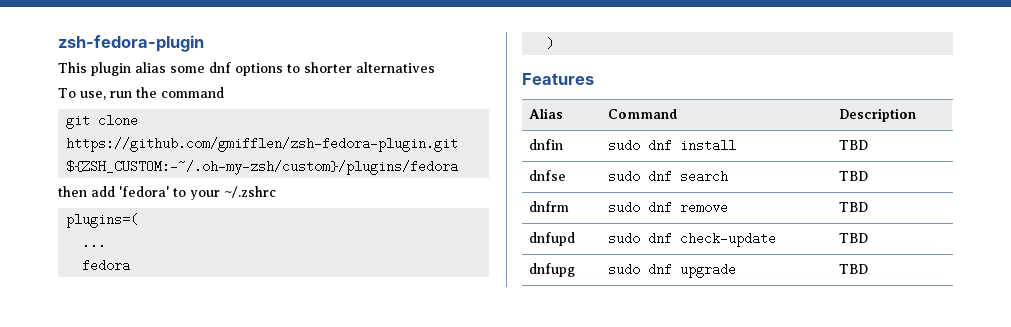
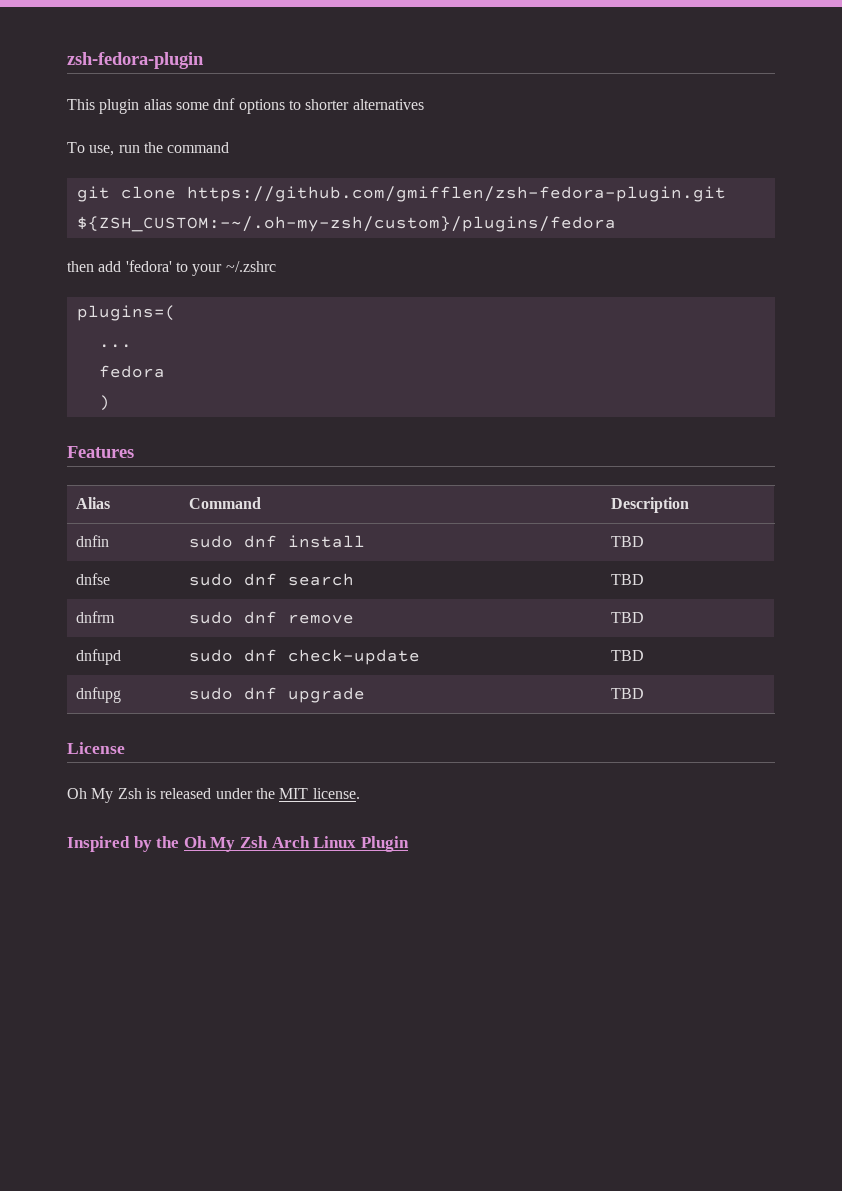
(868, 269) none -> [67,742,125,754] [67,788,360,803] [67,836,409,852] // License // Oh My Zsh is released under the MIT license. // Inspired by the Oh My Zsh Arch Linux Plugin

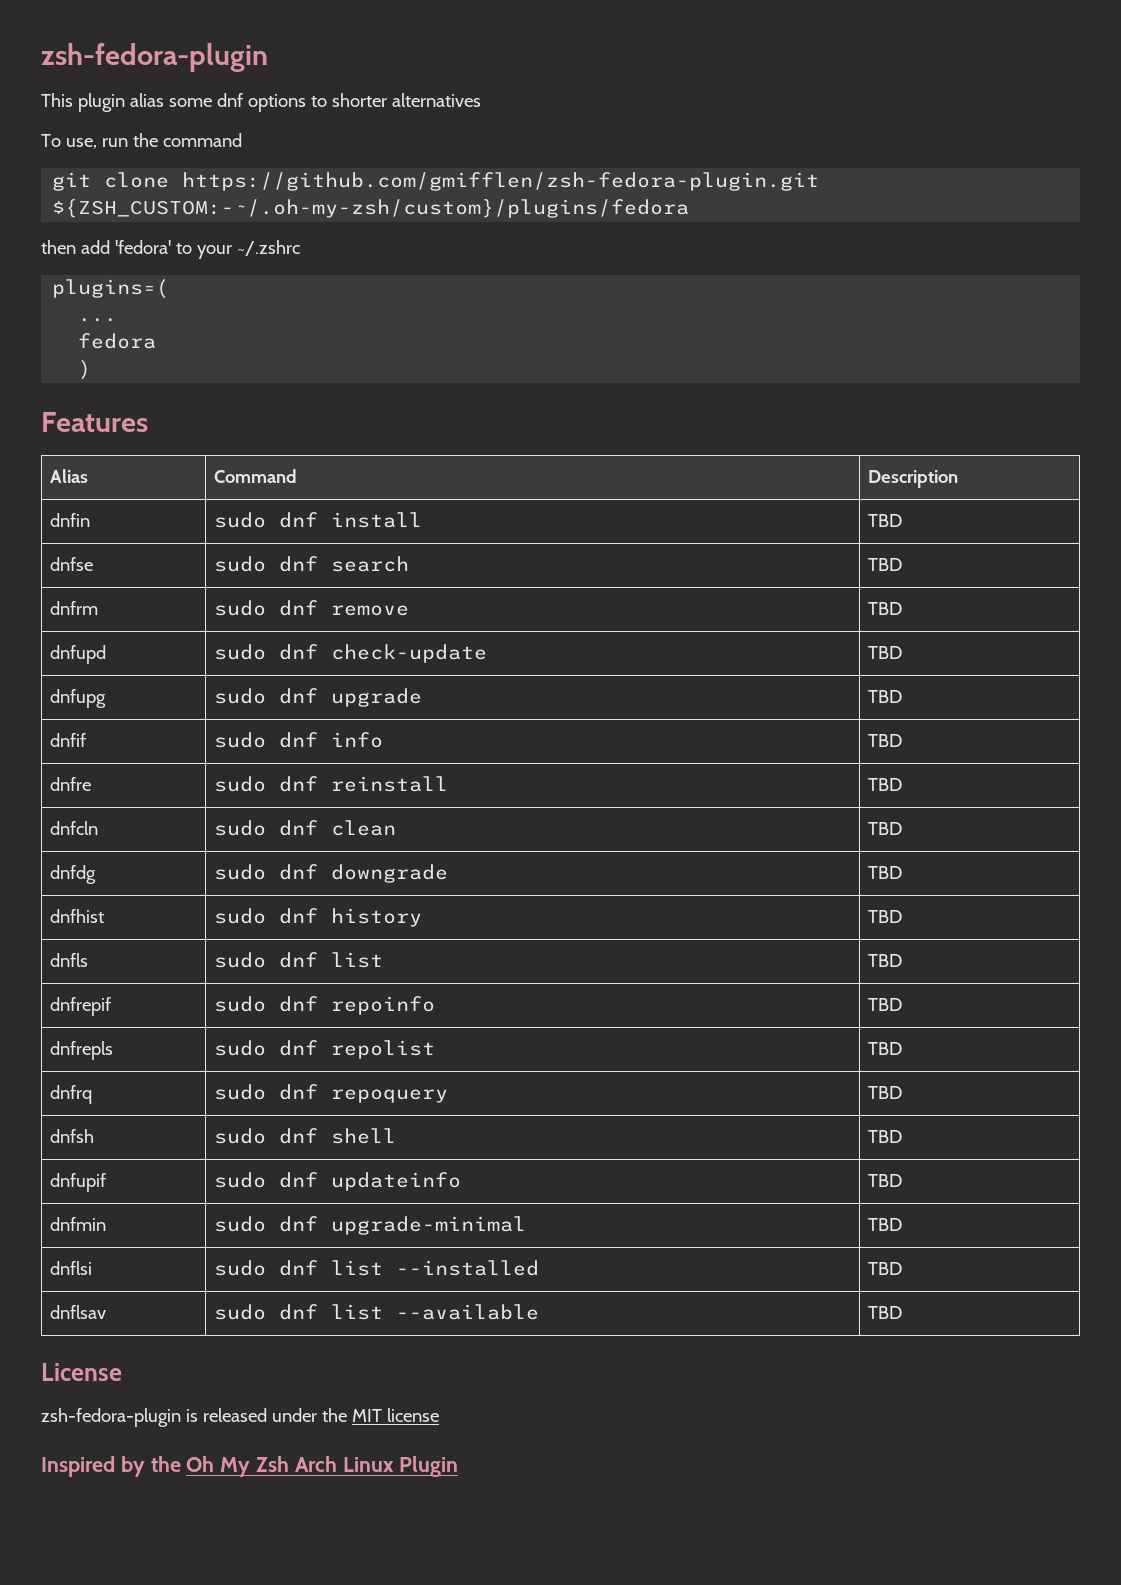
[67,742,125,754] [67,788,142,803] // License // Oh My Zsh -> [49,733,86,747] [213,732,383,748] [867,734,902,747] [49,777,91,791] [213,776,448,792] [867,778,902,791] [49,821,98,835] [213,820,396,836] [867,822,902,835] [49,865,96,884] [213,864,448,883] [867,866,902,879] [49,909,104,923] [213,908,422,927] [867,910,902,923] [49,953,88,967] [213,952,383,968] [867,954,902,967] [49,997,111,1016] [213,996,435,1015] [867,998,902,1011] [49,1041,113,1060] [213,1040,435,1059] [867,1042,902,1055] [49,1085,92,1104] [213,1084,448,1103] [867,1086,902,1099] [49,1129,94,1143] [213,1128,396,1144] [867,1130,902,1143] [49,1173,106,1192] [213,1172,461,1191] [867,1174,902,1187] [49,1217,106,1231] [213,1216,526,1235] [867,1218,902,1231] [49,1261,92,1275] [213,1260,539,1276] [867,1262,902,1275] [49,1305,106,1319] [213,1304,539,1320] [867,1306,902,1319] [41,1363,122,1381] [41,1408,181,1427] // dnfif | sudo dnf info | TBD // dnfre | sudo dnf reinstall | TBD // dnfcln | sudo dnf clean | TBD // dnfdg | sudo dnf downgrade | TBD // dnfhist | sudo dnf history | TBD // dnfls | sudo dnf list | TBD // dnfrepif | sudo dnf repoinfo | TBD // dnfrepls | sudo dnf repolist | TBD // dnfrq | sudo dnf repoquery | TBD // dnfsh | sudo dnf shell | TBD // dnfupif | sudo dnf updateinfo | TBD // dnfmin | sudo dnf upgrade-minimal | TBD // dnflsi | sudo dnf list --installed | TBD // dnflsav | sudo dnf list --available | TBD // License // zsh-fedora-plugin
[312,788,360,799] license. -> [386,1408,439,1422] license

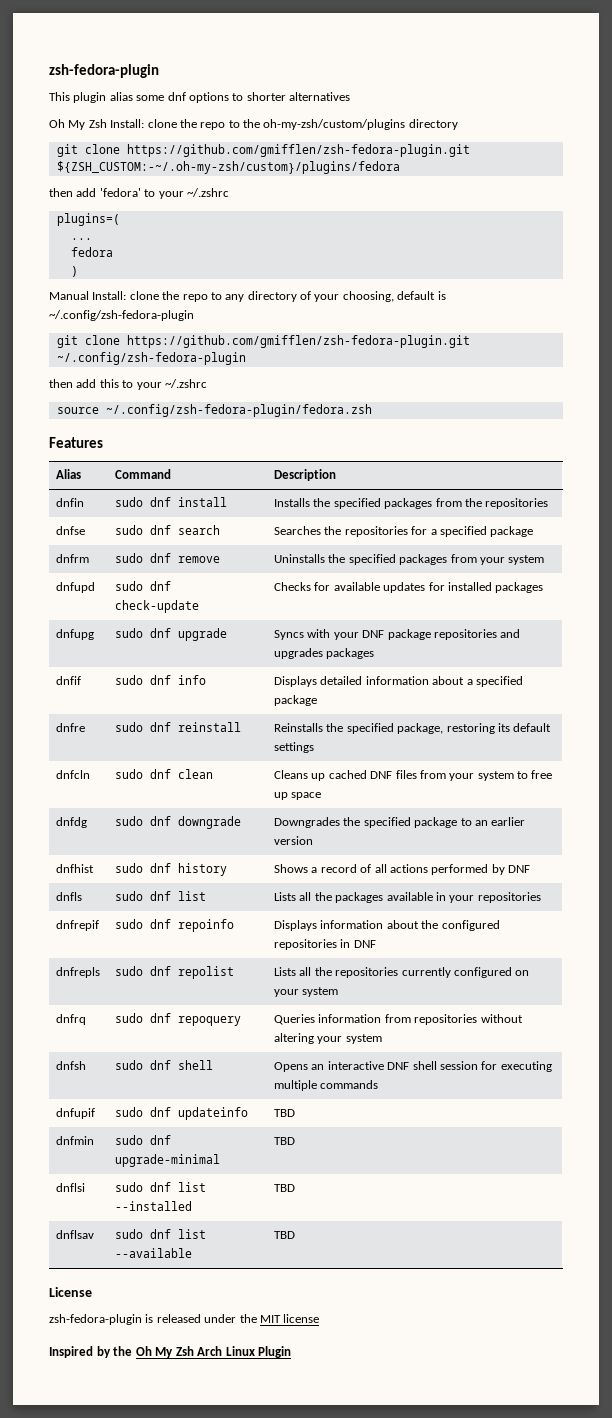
[41,133,242,149] To use, run the command -> [49,119,458,130] Oh My Zsh Install: clone the repo to the oh-my-zsh/custom/plugins directory
(92, 370) none -> [49,291,446,302] [49,310,194,321] [56,335,470,348] [56,352,246,365] [49,379,207,390] [56,404,372,417] // Manual Install: clone the repo to any directory of your choosing, default is ~/.config/zsh-fedora-plugin // git clone https://github.com/gmifflen/zsh-fedora-plugin.git ~/.config/zsh-fedora-plugin // then add this to your ~/.zshrc // source ~/.config/zsh-fedora-plugin/fedora.zsh
[867,514,902,527] [49,557,93,571] [213,556,409,572] [867,558,902,571] [49,601,98,615] [213,600,409,616] [867,602,902,615] [49,645,106,664] [213,644,487,663] [867,646,902,659] [49,689,106,708] [213,688,422,707] [867,690,902,703] [49,733,86,747] [213,732,383,748] [867,734,902,747] [49,777,91,791] [213,776,448,792] [867,778,902,791] [49,821,98,835] [213,820,396,836] [867,822,902,835] [49,865,96,884] [213,864,448,883] [867,866,902,879] [49,909,104,923] [213,908,422,927] [867,910,902,923] [49,953,88,967] [213,952,383,968] [867,954,902,967] [49,997,111,1016] [213,996,435,1015] [867,998,902,1011] [49,1041,113,1060] [213,1040,435,1059] [867,1042,902,1055] [49,1085,92,1104] [213,1084,448,1103] [867,1086,902,1099] [49,1129,94,1143] [213,1128,396,1144] [867,1130,902,1143] TBD // dnfse | sudo dnf search | TBD // dnfrm | sudo dnf remove | TBD // dnfupd | sudo dnf check-update | TBD // dnfupg | sudo dnf upgrade | TBD // dnfif | sudo dnf info | TBD // dnfre | sudo dnf reinstall | TBD // dnfcln | sudo dnf clean | TBD // dnfdg | sudo dnf downgrade | TBD // dnfhist | sudo dnf history | TBD // dnfls | sudo dnf list | TBD // dnfrepif | sudo dnf repoinfo | TBD // dnfrepls | sudo dnf repolist | TBD // dnfrq | sudo dnf repoquery | TBD // dnfsh | sudo dnf shell | TBD -> [274,498,549,509] [56,526,86,535] [115,525,221,535] [274,526,534,537] [56,554,90,563] [115,553,221,563] [274,554,545,565] [56,582,96,593] [115,581,172,591] [115,600,200,613] [274,582,544,593] [56,629,95,640] [115,628,228,641] [274,629,521,640] [274,648,375,659] [56,676,82,685] [115,675,207,685] [274,676,523,687] [274,695,318,706] [56,723,86,732] [115,722,242,732] [274,723,552,734] [274,742,315,753] [56,770,91,779] [115,769,214,779] [274,770,553,781] [274,792,322,800] [56,817,88,828] [115,816,242,829] [274,817,526,828] [274,836,314,845] [56,864,95,873] [115,863,228,876] [274,864,531,875] [56,892,83,901] [115,891,207,901] [274,892,541,903] [56,920,100,931] [115,919,235,932] [274,920,500,931] [274,939,376,950] [56,967,101,978] [115,966,235,979] [274,967,530,978] [274,987,339,997] [56,1014,87,1025] [115,1013,242,1026] [274,1014,523,1025] [274,1033,382,1044] [56,1061,87,1070] [115,1060,214,1070] [274,1061,552,1072] [274,1080,379,1091] Installs the specified packages from the repositories // dnfse | sudo dnf search | Searches the repositories for a specified package // dnfrm | sudo dnf remove | Uninstalls the specified packages from your system // dnfupd | sudo dnf check-update | Checks for available updates for installed packages // dnfupg | sudo dnf upgrade | Syncs with your DNF package repositories and upgrades packages // dnfif | sudo dnf info | Displays detailed information about a specified package // dnfre | sudo dnf reinstall | Reinstalls the specified package, restoring its default settings // dnfcln | sudo dnf clean | Cleans up cached DNF files from your system to free up space // dnfdg | sudo dnf downgrade | Downgrades the specified package to an earlier version // dnfhist | sudo dnf history | Shows a record of all actions performed by DNF // dnfls | sudo dnf list | Lists all the packages available in your repositories // dnfrepif | sudo dnf repoinfo | Displays information about the configured repositories in DNF // dnfrepls | sudo dnf repolist | Lists all the repositories currently configured on your system // dnfrq | sudo dnf repoquery | Queries information from repositories without altering your system // dnfsh | sudo dnf shell | Opens an interactive DNF shell session for executing multiple commands

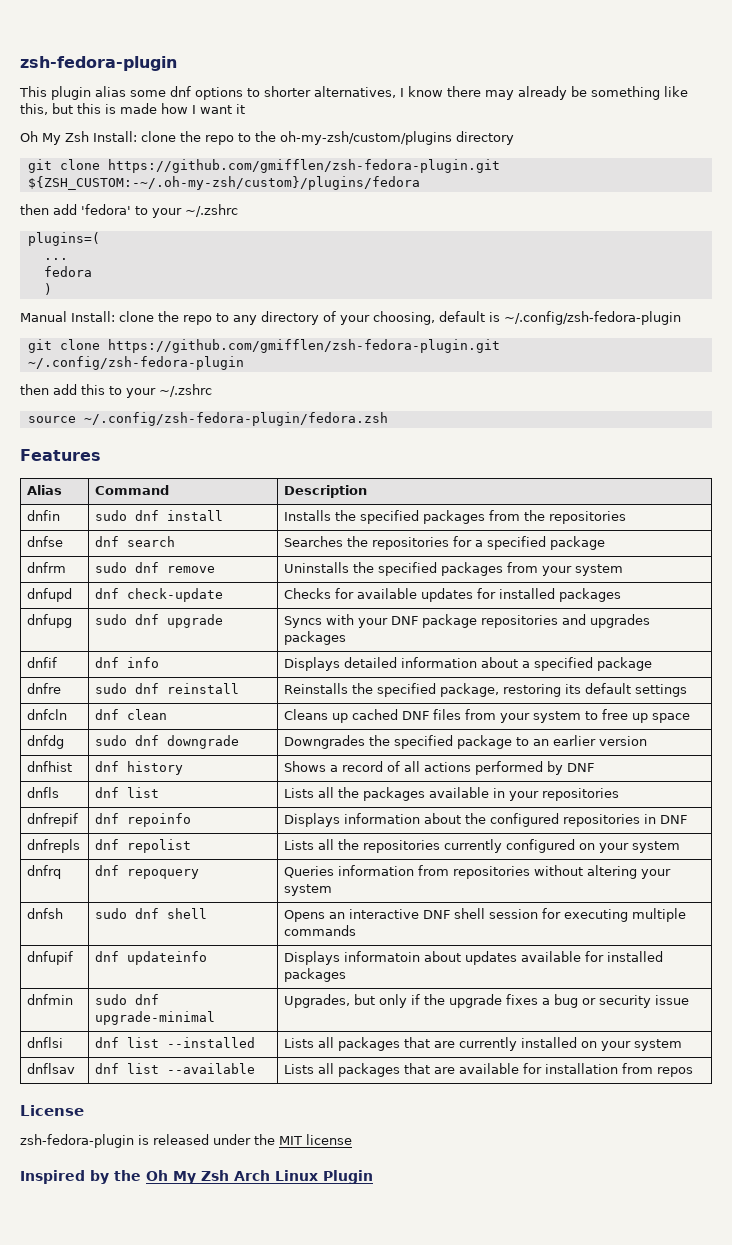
[289,92,350,101] alternatives -> [314,86,688,100] [20,103,245,115] alternatives, I know there may already be something like this, but this is made how I want it
[115,525,144,535] sudo -> (64, 541) none
[115,581,144,591] sudo -> (73, 595) none
[115,675,144,685] sudo -> (58, 662) none
[115,769,144,779] sudo -> (68, 714) none
[115,863,144,873] sudo -> (73, 766) none
[115,891,144,901] sudo -> (60, 792) none
[115,919,144,929] sudo -> (79, 820) none
[115,966,144,976] sudo -> (81, 846) none
[115,1013,144,1023] sudo -> (62, 872) none
[115,1107,144,1117] sudo -> (74, 958) none
[274,1109,296,1117] [56,1136,95,1145] [115,1135,172,1145] [115,1154,221,1167] [274,1137,296,1145] TBD // dnfmin | sudo dnf upgrade-minimal | TBD -> [284,951,664,965] [284,968,347,982] [27,994,74,1005] [95,994,160,1005] [95,1011,216,1025] [284,994,690,1008] Displays informatoin about updates available for installed packages // dnfmin | sudo dnf upgrade-minimal | Upgrades, but only if the upgrade fixes a bug or security issue
[115,1182,144,1192] sudo -> (64, 1042) none
[274,1184,296,1192] TBD -> [284,1037,683,1051] Lists all packages that are currently installed on your system
[115,1229,144,1239] sudo -> (76, 1068) none
[274,1231,296,1239] TBD -> [284,1063,694,1077] Lists all packages that are available for installation from repos

